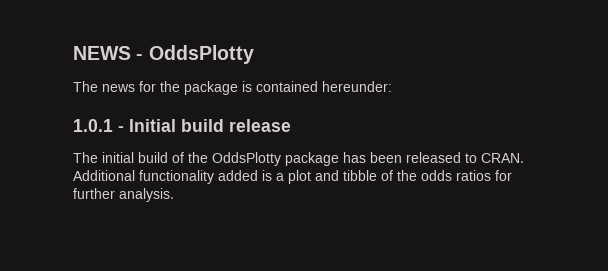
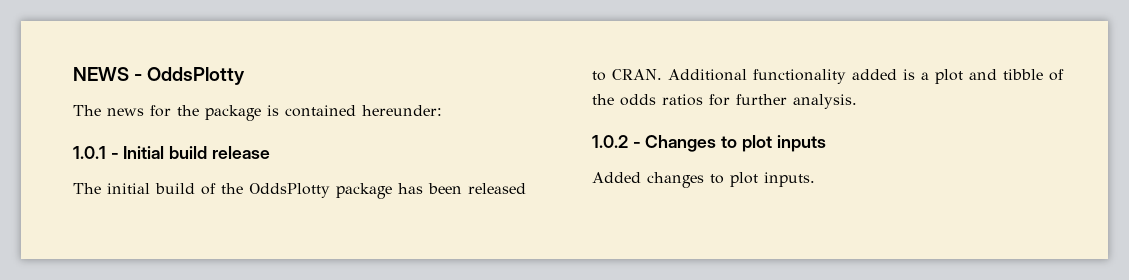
(174, 195) none -> [592,135,826,152] [592,172,815,188] // 1.0.2 - Changes to plot inputs // Added changes to plot inputs.

